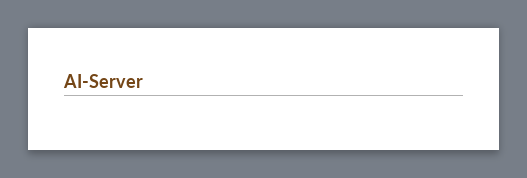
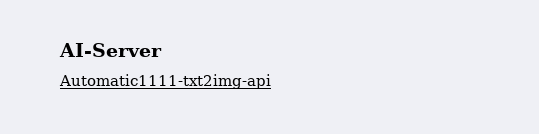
(143, 81) none -> [59,74,271,89] // Automatic1111-txt2img-api

